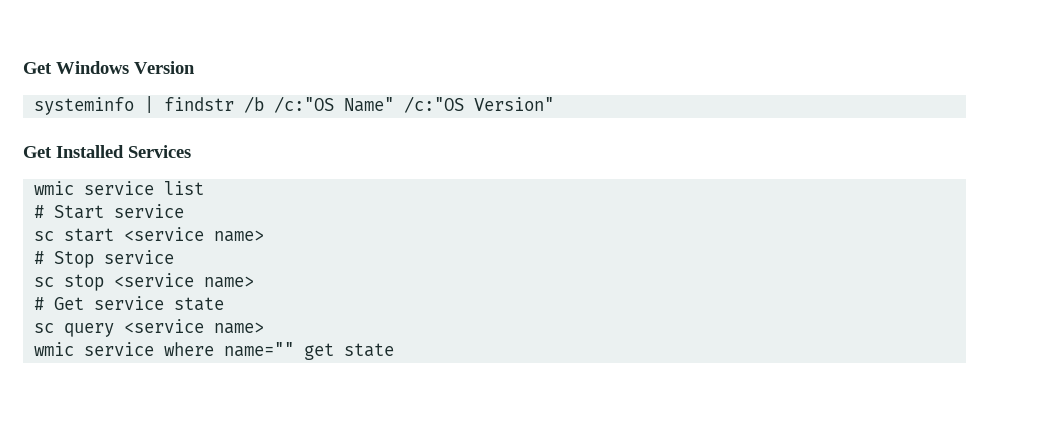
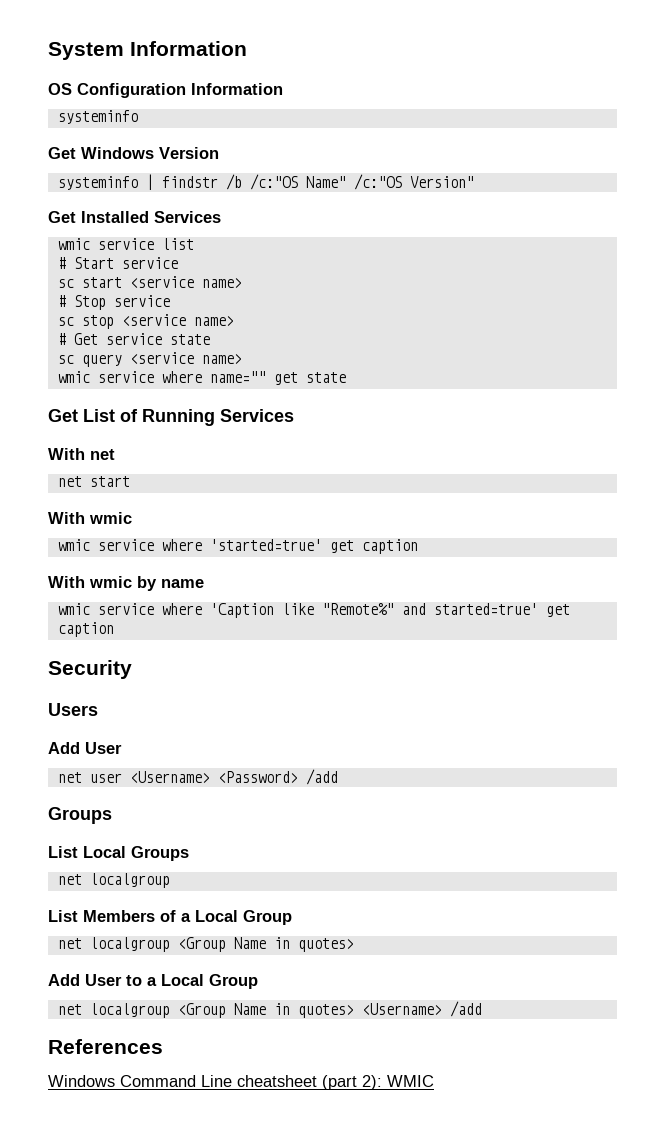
(23, 68) none -> [48,41,247,60] [48,83,283,98] [57,110,138,124] System Information // OS Configuration Information // systeminfo //
(394, 350) none -> [48,409,294,426] [48,448,115,460] [57,476,130,487] [48,512,132,524] [57,539,418,554] [48,576,204,591] [57,603,570,618] [57,622,114,637] [48,660,132,679] [48,703,98,716] [48,742,122,754] [57,769,338,785] [48,807,112,824] [48,846,189,861] [57,873,170,888] [48,910,292,925] [57,937,354,952] [48,974,258,989] [57,1001,482,1018] [48,1039,163,1054] [48,1075,434,1090] // Get List of Running Services // With net // net start // With wmic // wmic service where 'started=true' get caption // With wmic by name // wmic service where 'Caption like "Remote%" and started=true' get caption // Security // Users // Add User // net user <Username> <Password> /add // Groups // List Local Groups // net localgroup // List Members of a Local Group // net localgroup <Group Name in quotes> // Add User to a Local Group // net localgroup <Group Name in quotes> <Username> /add // References // Windows Command Line cheatsheet (part 2): WMIC

